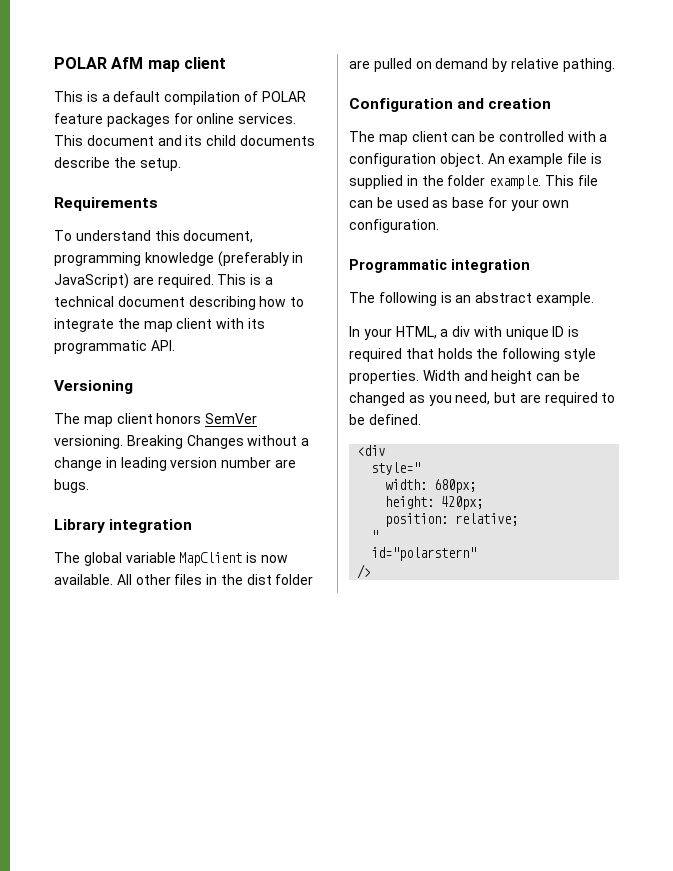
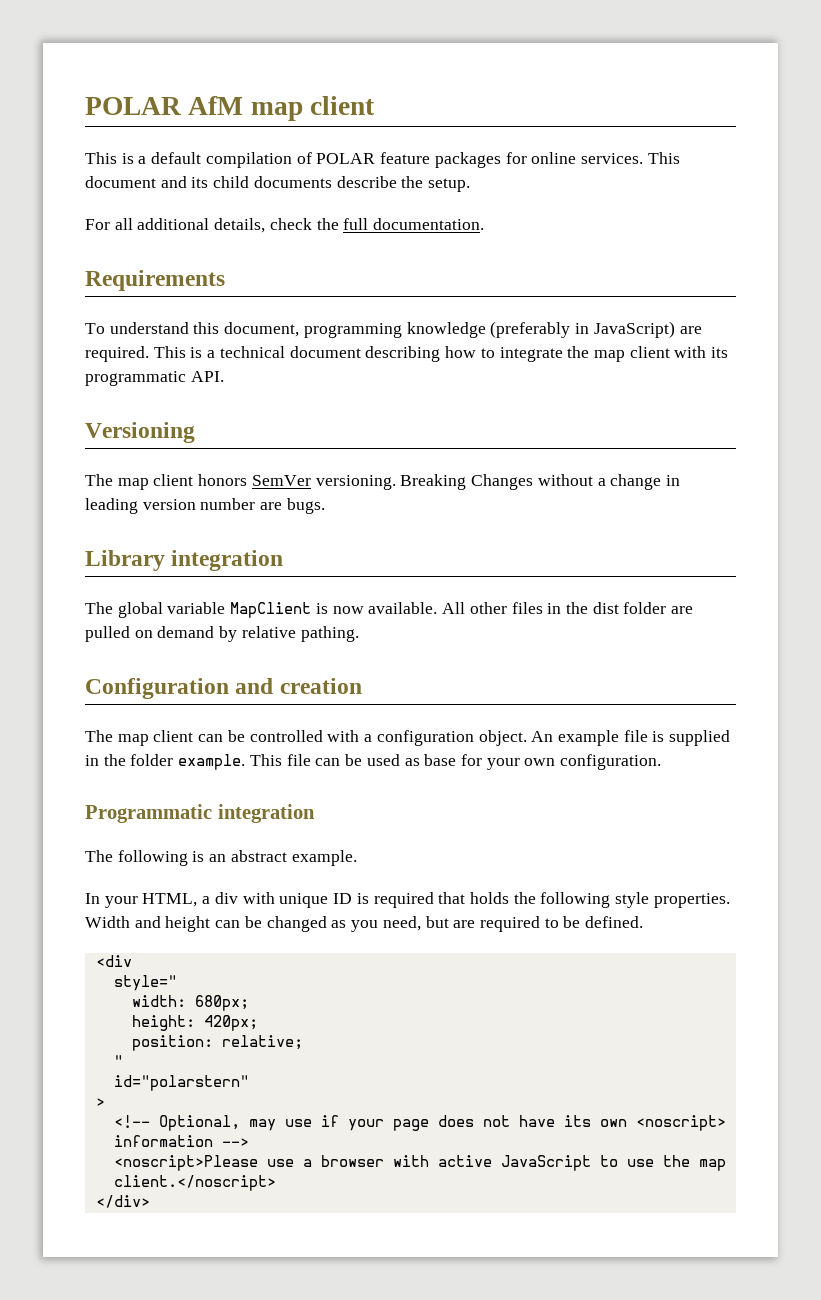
(181, 164) none -> [85,218,485,233] // For all additional details, check the full documentation.
[357,564,372,579] /> -> [95,1098,105,1107] [113,1115,726,1131] [113,1135,249,1147] [113,1155,726,1171] [113,1175,276,1191] [95,1195,150,1208] > // <!-- Optional, may use if your page does not have its own <noscript> information --> // <noscript>Please use a browser with active JavaScript to use the map client.</noscript> // </div>

